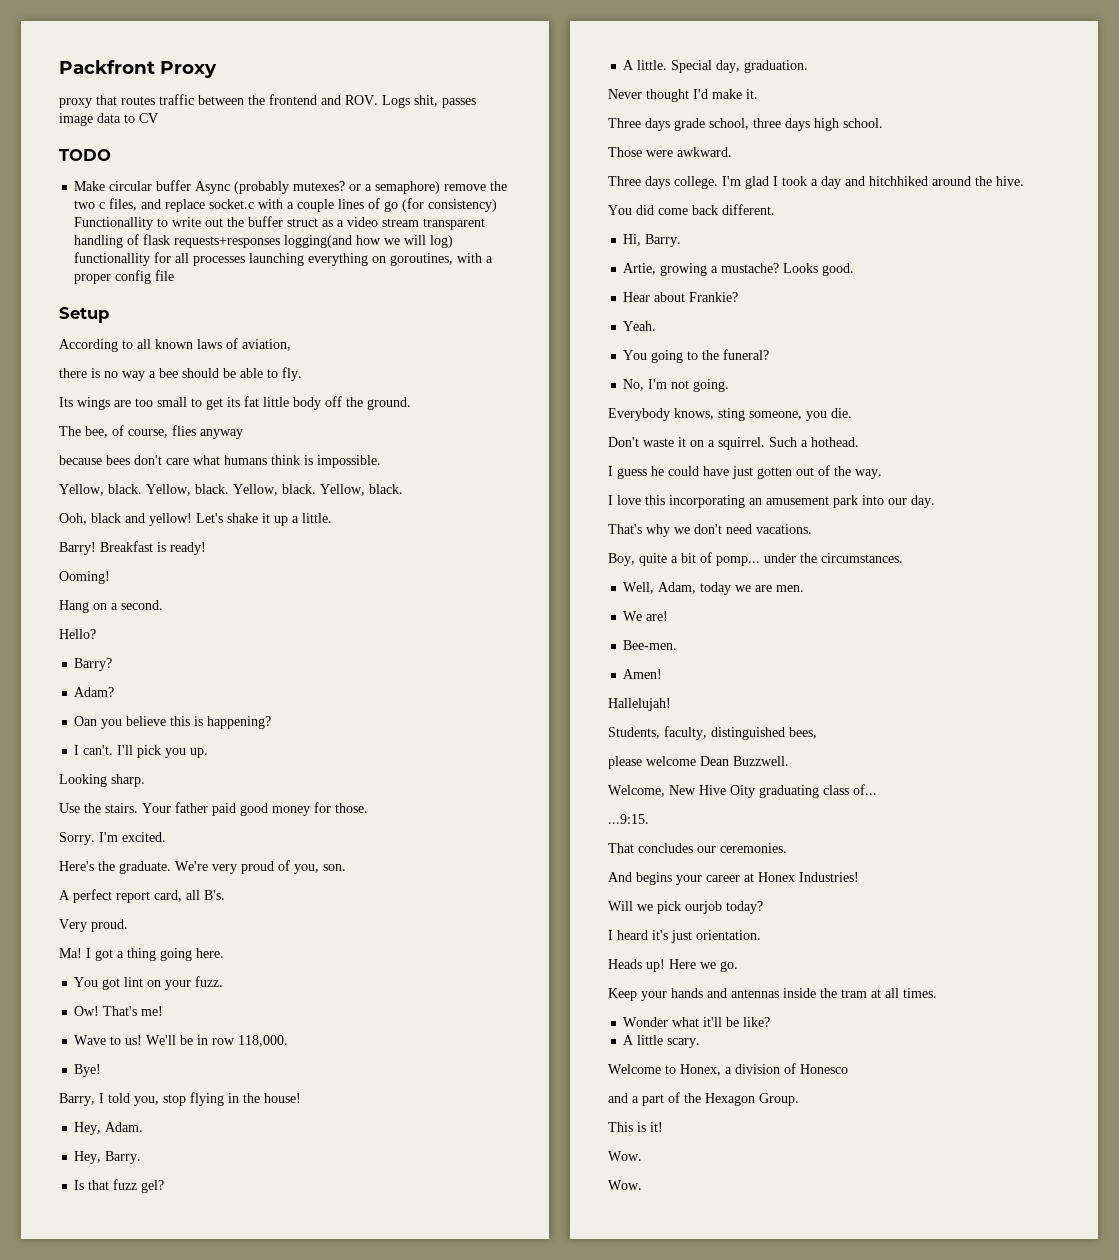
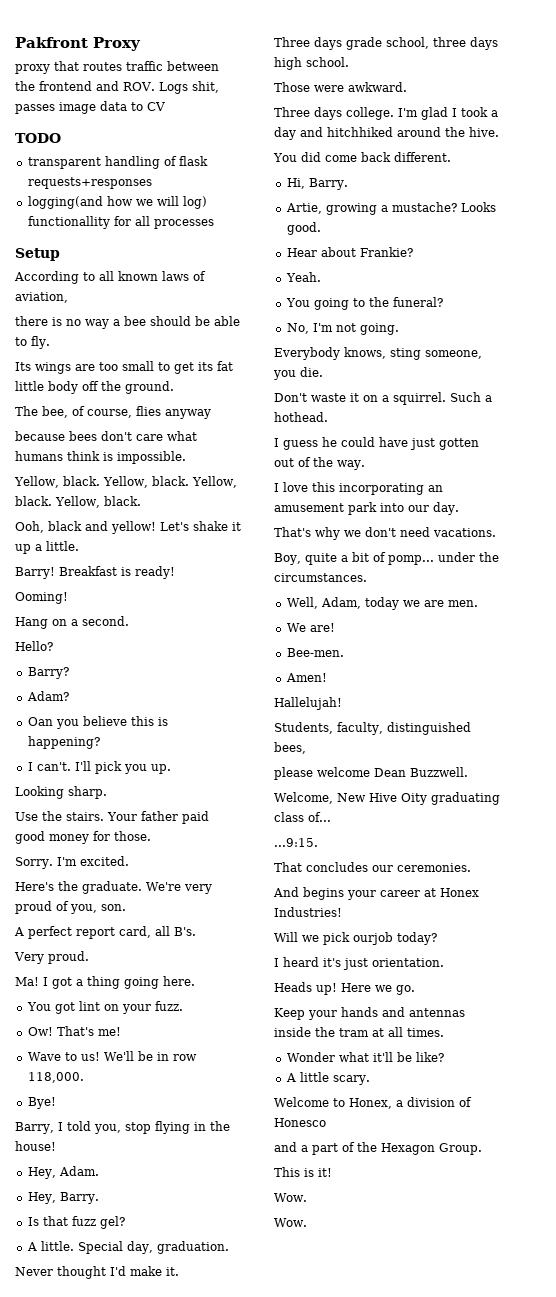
[59,60,155,74] Packfront -> [15,37,88,48] Pakfront
[74,180,508,194] [74,198,498,212] [74,216,420,230] Make circular buffer Async (probably mutexes? or a semaphore) remove the two c files, and replace socket.c with a couple lines of go (for consistency) Functionallity to write out the buffer struct as a video stream -> (61, 138) none
(281, 242) none -> (152, 183) //
[249,253,494,266] [74,270,175,284] launching everything on goroutines, with a proper config file -> (214, 224) none

